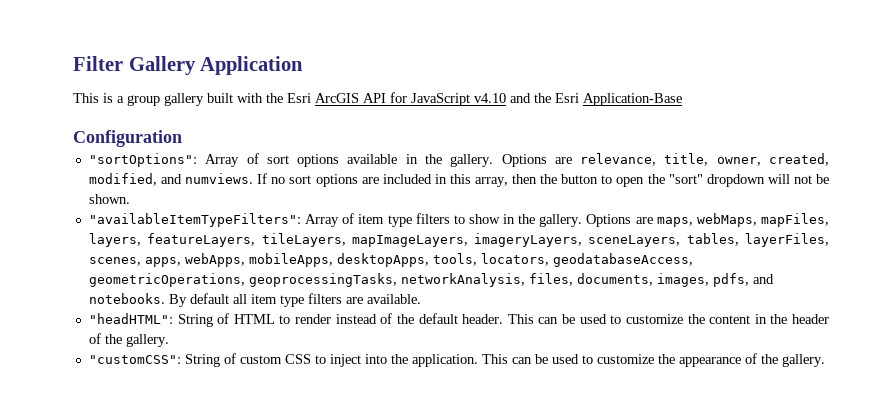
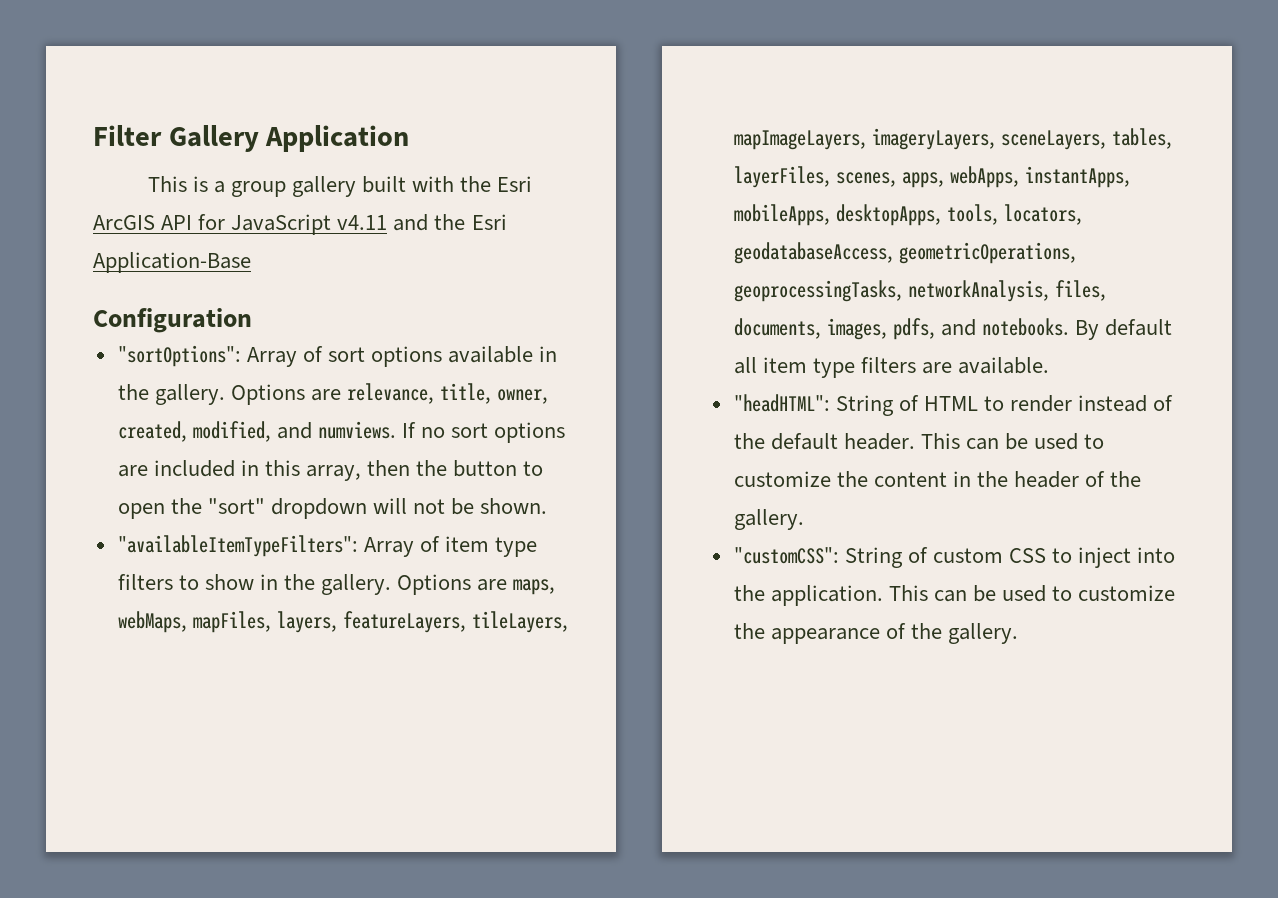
[474,93,506,103] v4.10 -> [337,215,388,230] v4.11
(245, 260) none -> [1025,166,1131,188] instantApps,

